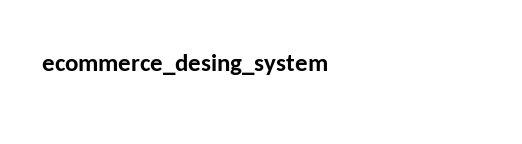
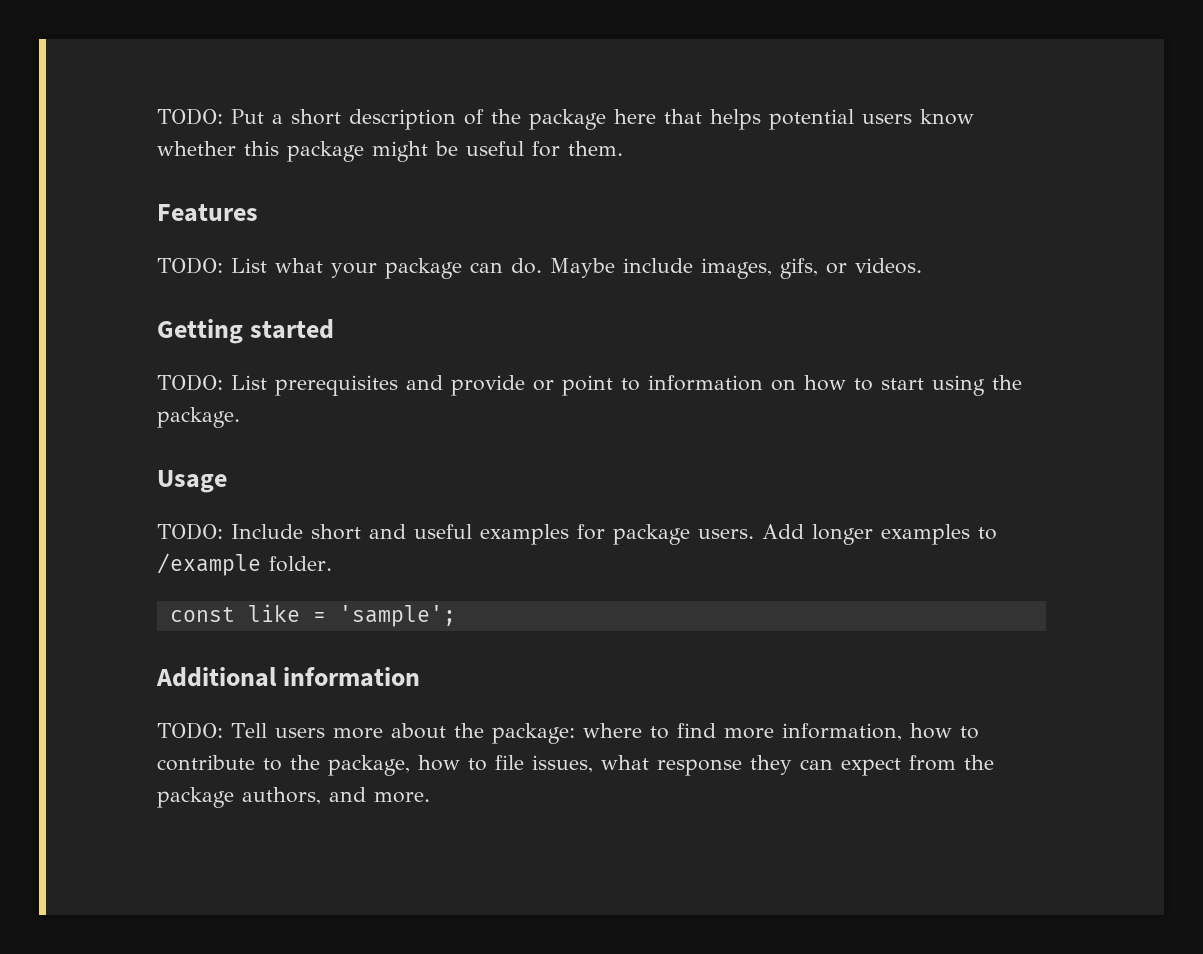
[42,54,328,75] ecommerce_desing_system -> [157,108,974,130] [157,141,623,162] [157,204,258,222] [157,257,922,279] [157,319,335,344] [157,374,1022,396] [157,407,240,428] [157,470,227,493] [157,523,997,545] [157,553,332,576] [169,604,456,627] [156,667,421,687] [157,722,979,744] [157,755,994,776] [157,787,430,808] TODO: Put a short description of the package here that helps potential users know whether this package might be useful for them. // Features // TODO: List what your package can do. Maybe include images, gifs, or videos. // Getting started // TODO: List prerequisites and provide or point to information on how to start using the package. // Usage // TODO: Include short and useful examples for package users. Add longer examples to /example folder. // const like = 'sample'; // Additional information // TODO: Tell users more about the package: where to find more information, how to contribute to the package, how to file issues, what response they can expect from the package authors, and more.

